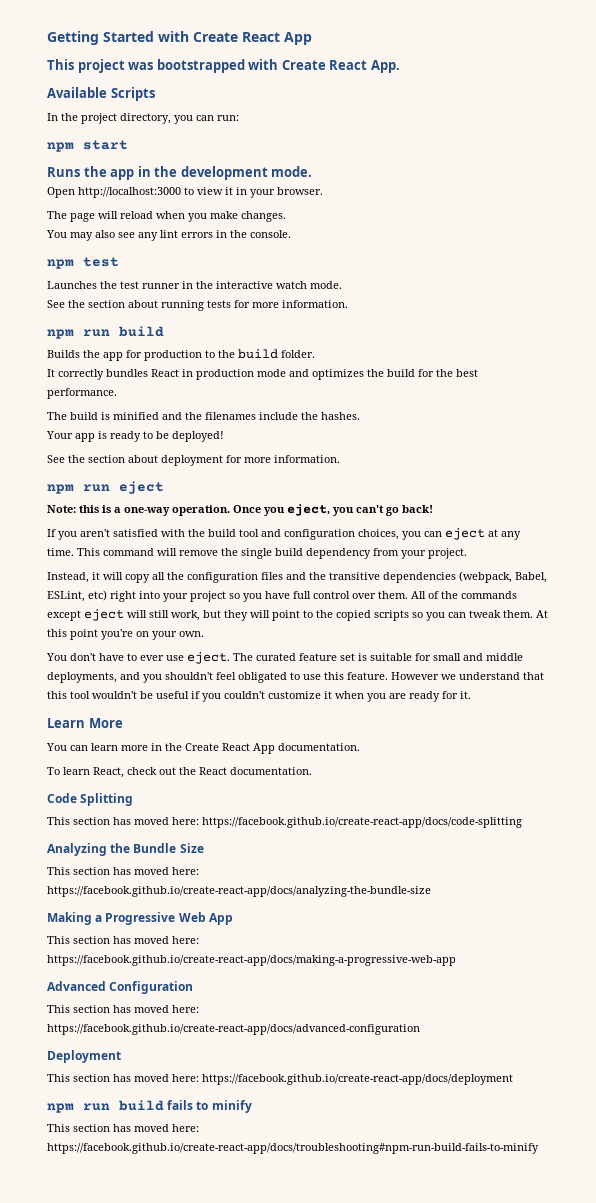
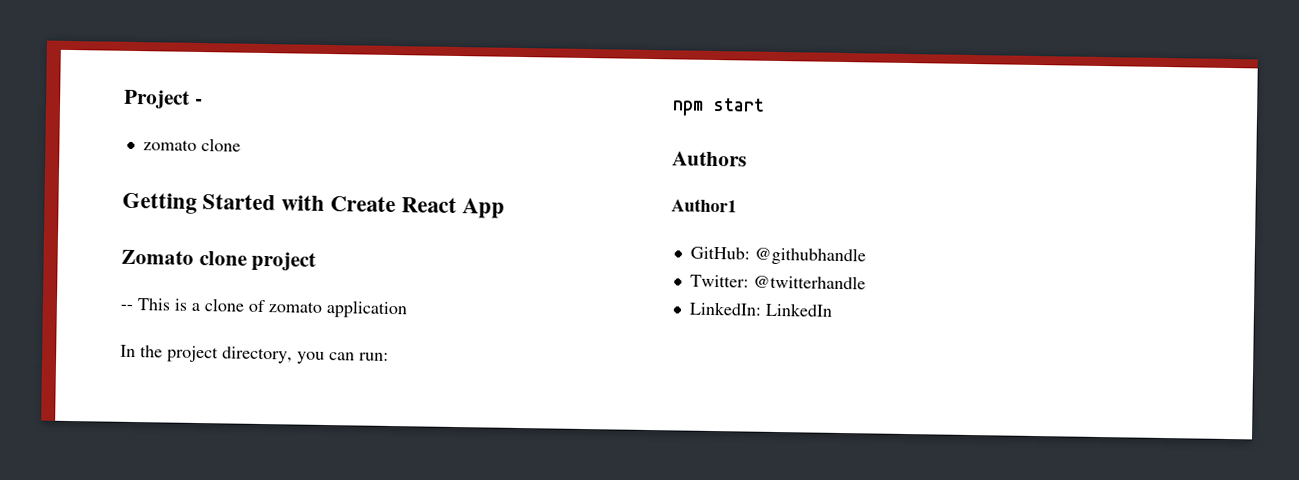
(47, 38) none -> [123,89,203,109] [142,138,241,152] Project - // zomato clone //
[47,59,400,73] [47,87,155,101] This project was bootstrapped with Create React App. // Available Scripts -> [121,249,317,272] [120,298,408,319] Zomato clone project // -- This is a clone of zomato application
[47,166,313,180] [47,187,323,198] [47,211,286,222] [46,230,291,241] [47,257,119,269] [47,281,342,289] [47,300,348,311] [47,326,164,339] [47,349,315,361] [47,369,478,380] [47,388,117,399] [47,412,360,420] [46,431,224,442] [47,455,340,466] [47,481,164,494] [47,504,433,516] [47,528,521,540] [47,548,467,559] [47,571,547,583] [47,590,517,602] [47,609,548,621] [47,629,204,640] [46,652,523,664] [47,672,544,683] [47,691,471,702] [47,718,123,728] [46,743,360,754] [47,767,312,778] [47,793,134,806] [47,817,522,828] [47,843,204,856] [47,867,199,875] [47,886,431,897] [47,912,233,925] [47,936,199,944] [47,955,456,966] [47,981,194,994] [47,1005,199,1013] [47,1024,420,1035] [47,1050,121,1063] [47,1074,513,1085] [47,1100,252,1113] [47,1124,199,1132] [47,1143,539,1154] Runs the app in the development mode. // Open http://localhost:3000 to view it in your browser. // The page will reload when you make changes. // You may also see any lint errors in the console. // npm test // Launches the test runner in the interactive watch mode. // See the section about running tests for more information. // npm run build // Builds the app for production to the build folder. // It correctly bundles React in production mode and optimizes the build for the best performance. // The build is minified and the filenames include the hashes. // Your app is ready to be deployed! // See the section about deployment for more information. // npm run eject // Note: this is a one-way operation. Once you eject, you can't go back! // If you aren't satisfied with the build tool and configuration choices, you can eject at any time. This command will remove the single build dependency from your project. // Instead, it will copy all the configuration files and the transitive dependencies (webpack, Babel, ESLint, etc) right into your project so you have full control over them. All of the commands except eject will still work, but they will point to the copied scripts so you can tweak them. At this point you're on your own. // You don't have to ever use eject. The curated feature set is suitable for small and middle deployments, and you shouldn't feel obligated to use this feature. However we understand that this tool wouldn't be useful if you couldn't customize it when you are ready for it. // Learn More // You can learn more in the Create React App documentation. // To learn React, check out the React documentation. // Code Splitting // This section has moved here: https://facebook.github.io/create-react-app/docs/code-splitting // Analyzing the Bundle Size // This section has moved here: https://facebook.github.io/create-react-app/docs/analyzing-the-bundle-size // Making a Progressive Web App // This section has moved here: https://facebook.github.io/create-react-app/docs/making-a-progressive-web-app // Advanced Configuration // This section has moved here: https://facebook.github.io/create-react-app/docs/advanced-configuration // Deployment // This section has moved here: https://facebook.github.io/create-react-app/docs/deployment // npm run build fails to minify // This section has moved here: https://facebook.github.io/create-react-app/docs/troubleshooting#npm-run-build-fails-to-minify -> [672,151,747,167] [671,198,737,213] [689,246,866,266] [689,274,866,290] [688,301,833,317] Authors // Author1 // GitHub: @githubhandle // Twitter: @twitterhandle // LinkedIn: LinkedIn

